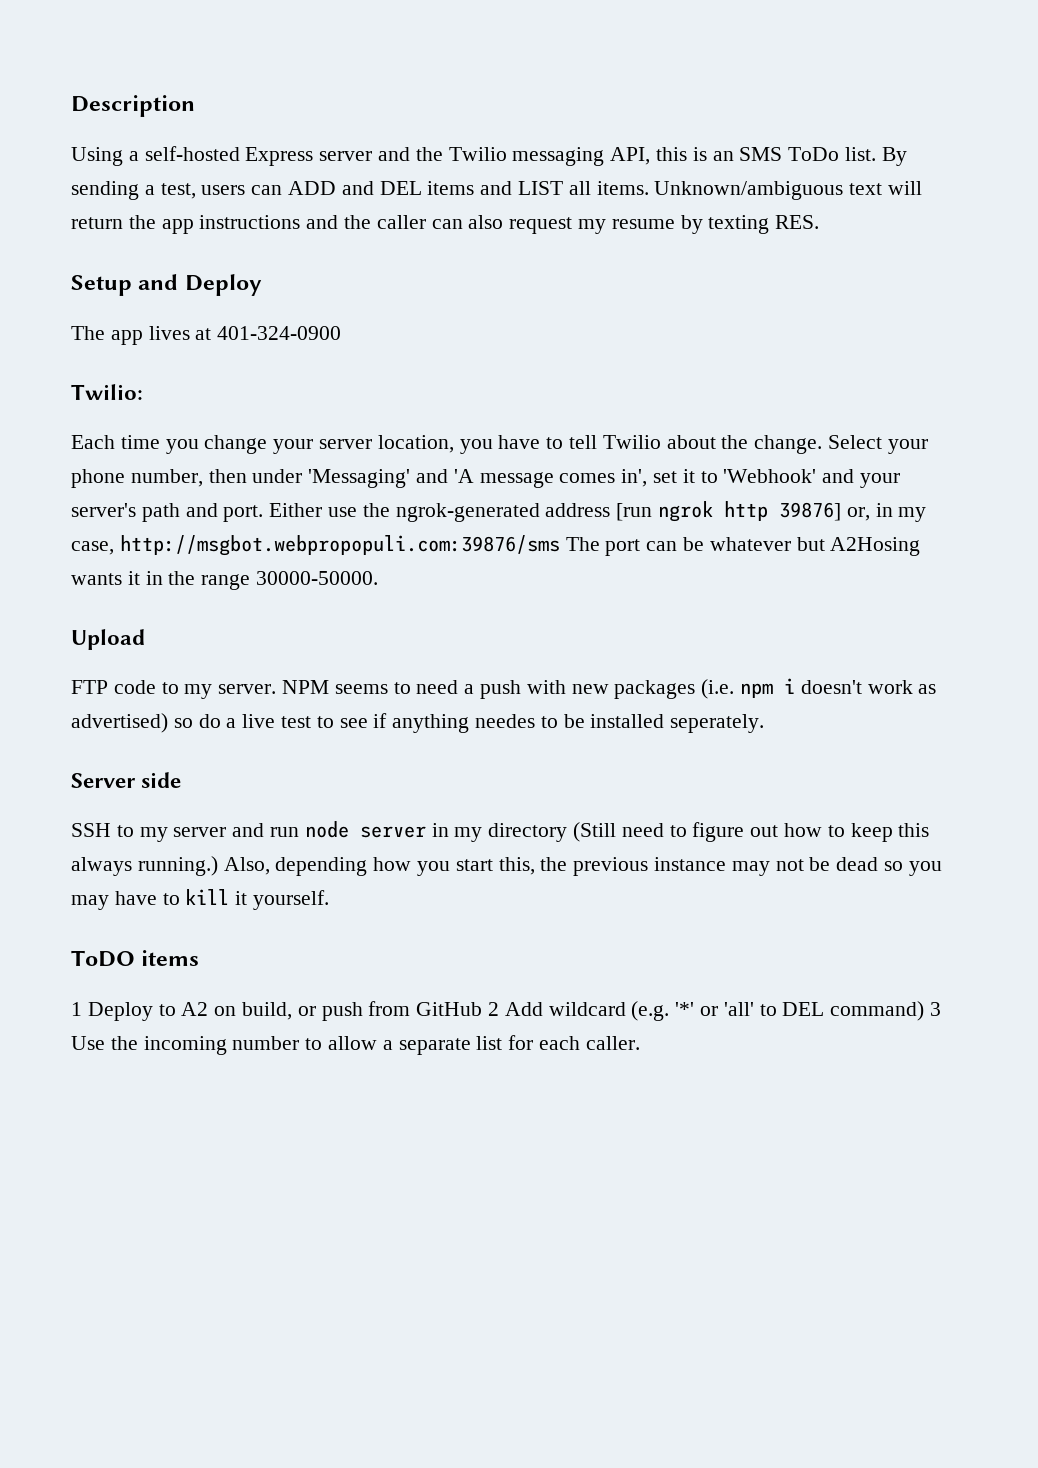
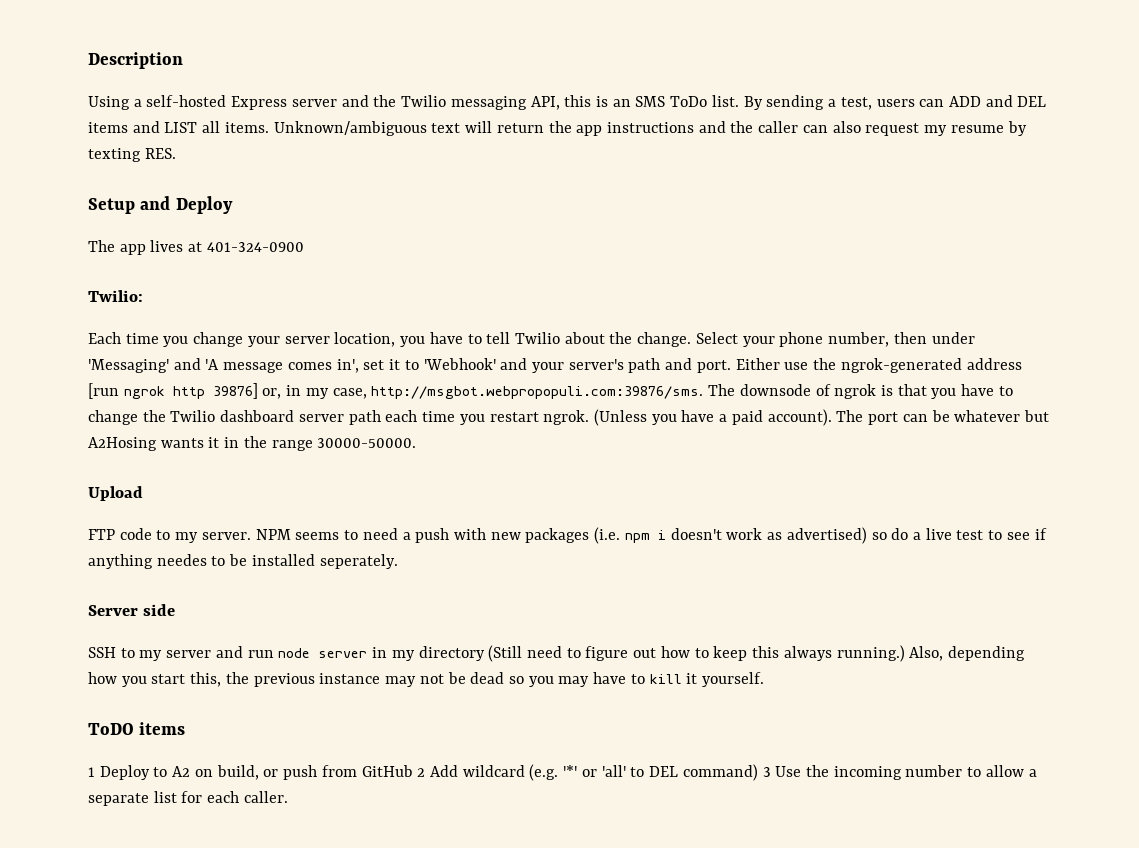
[119,535,560,556] http://msgbot.webpropopuli.com:39876/sms -> [371,384,1013,399] [88,409,832,426] http://msgbot.webpropopuli.com:39876/sms. The downsode of ngrok is that you have to change the Twilio dashboard server path each time you restart ngrok. (Unless you have a paid account).

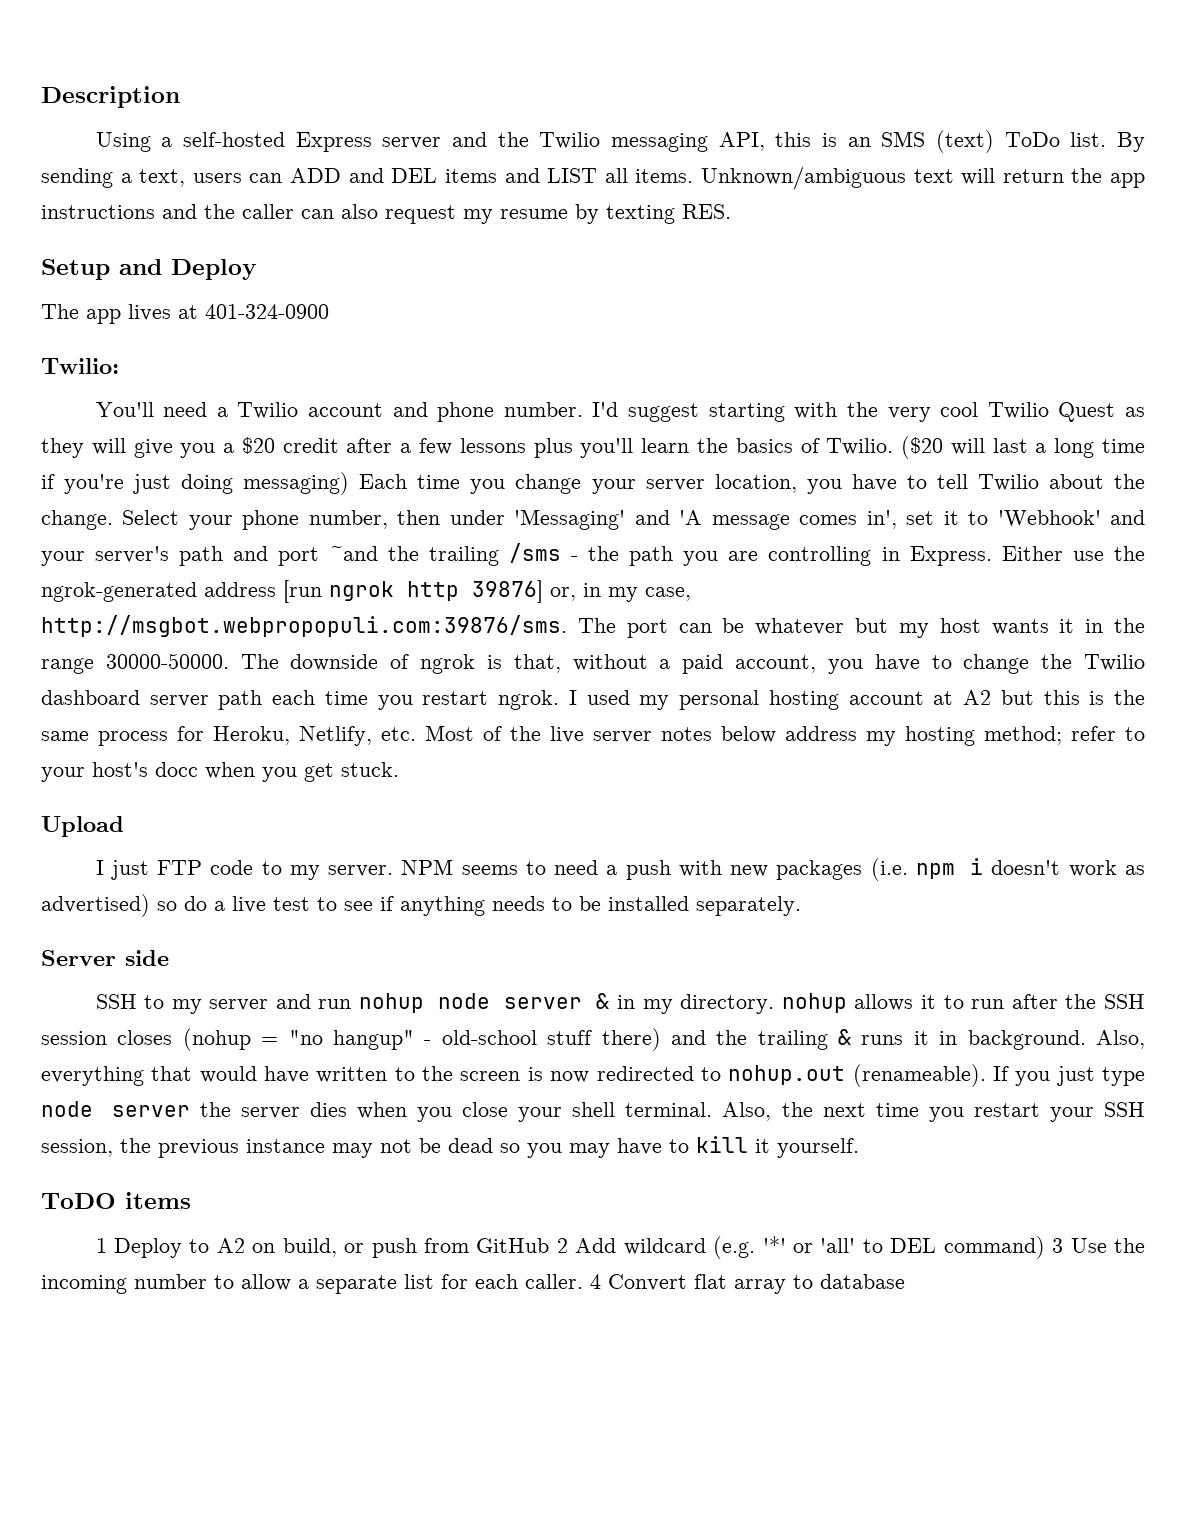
(666, 101) none -> [935,130,994,153] (text)
[840,97,872,110] test, -> [139,169,186,187] text,
(143, 296) none -> [95,402,1145,422] [41,436,1145,459] [41,472,350,495] You'll need a Twilio account and phone number. I'd suggest starting with the very cool Twilio Quest as they will give you a $20 credit after a few lessons plus you'll learn the basics of Twilio. ($20 will last a long time if you're just doing messaging)
[696,360,731,373] port. -> [278,543,992,566] port ~and the trailing /sms - the path you are controlling in Express.
[739,384,927,399] downsode of ngrok is that -> [626,618,1146,638] [41,653,817,674] port can be whatever but my host wants it in the range 30000-50000. The downside of ngrok is that, without a paid account,
[593,409,1049,426] [88,436,417,451] (Unless you have a paid account). The port can be whatever but A2Hosing wants it in the range 30000-50000. -> [568,690,1145,710] [41,725,1145,746] [41,762,399,782] I used my personal hosting account at A2 but this is the same process for Heroku, Netlify, etc. Most of the live server notes below address my hosting method; refer to your host's docc when you get stuck.
(143, 493) none -> [95,860,149,880] I just
[156,554,207,566] needes -> [492,896,545,911] needs
[319,554,398,569] seperately. -> [696,896,801,916] separately.
[278,645,1025,662] [88,672,222,687] node server in my directory (Still need to figure out how to keep this always running.) Also, depending how you start this, -> [359,993,1145,1014] [41,1028,1146,1051] [41,1064,1146,1087] [41,1101,1146,1122] [41,1139,113,1157] nohup node server & in my directory. nohup allows it to run after the SSH session closes (nohup = "no hangup" - old-school stuff there) and the trailing & runs it in background. Also, everything that would have written to the screen is now redirected to nohup.out (renameable). If you just type node server the server dies when you close your shell terminal. Also, the next time you restart your SSH session,
(288, 797) none -> [590,1274,905,1294] 4 Convert flat array to database

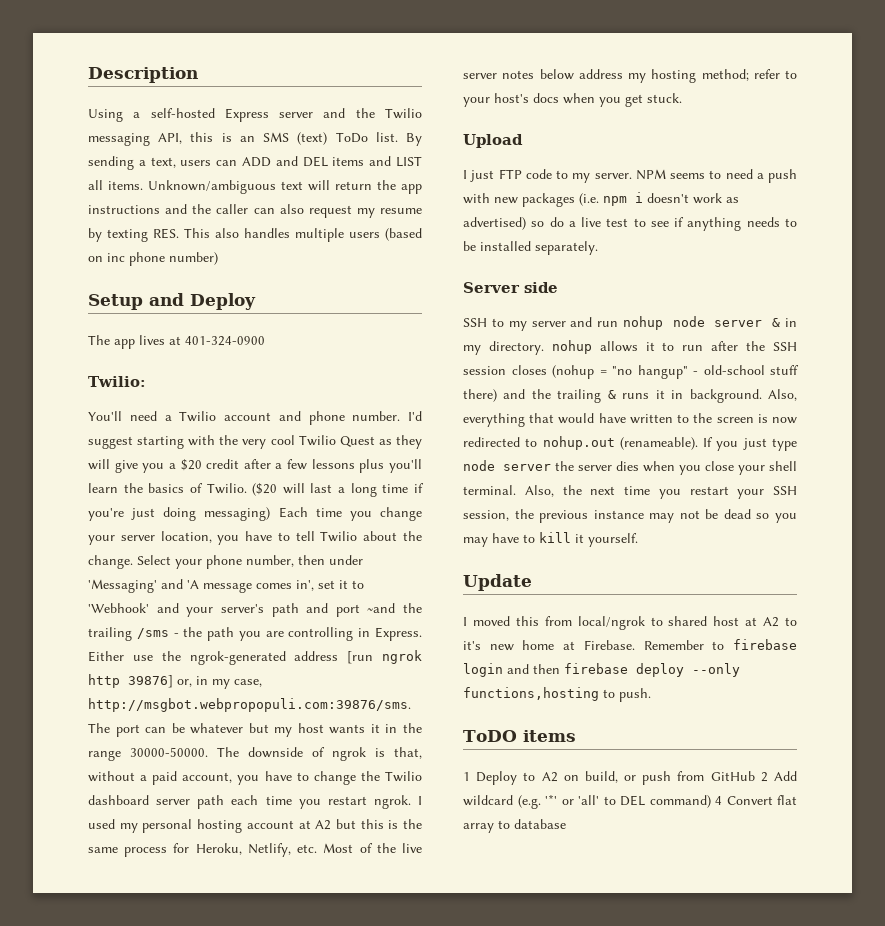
(731, 211) none -> [184,228,422,242] [88,252,218,266] This also handles multiple users (based on inc phone number)
[155,762,198,777] docc -> [533,93,559,103] docs
(859, 1148) none -> [463,574,532,591] [463,616,797,630] [463,639,797,651] [463,663,740,677] [463,687,651,702] // Update // I moved this from local/ngrok to shared host at A2 to it's new home at Firebase. Remember to firebase login and then firebase deploy --only functions,hosting to push.
[1052,1238,1146,1253] [41,1274,583,1294] 3 Use the incoming number to allow a separate list for each caller. -> (711, 801) none

